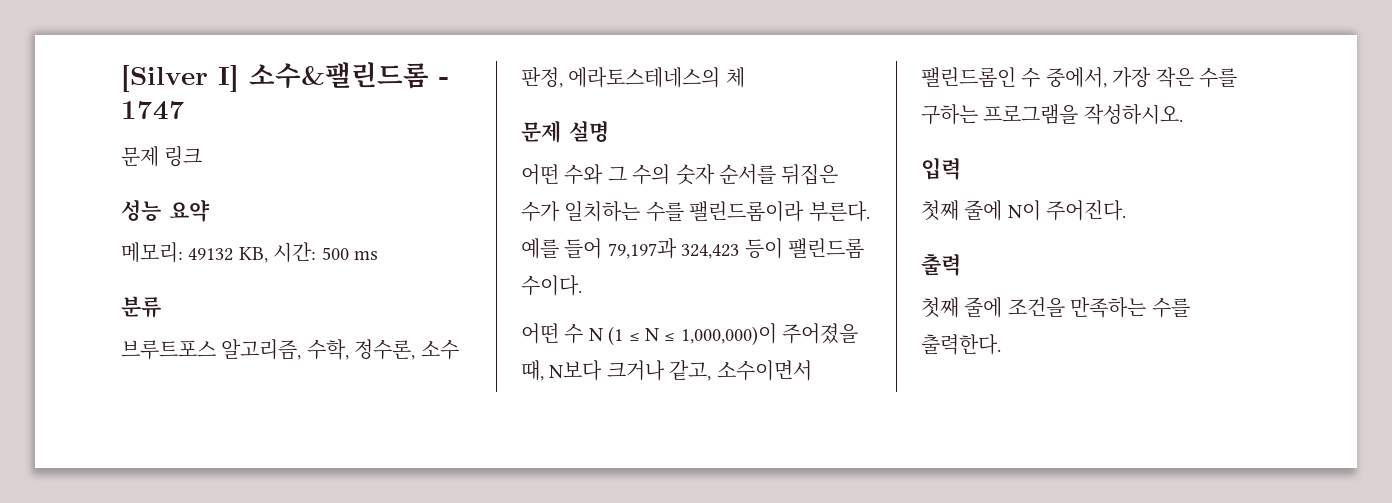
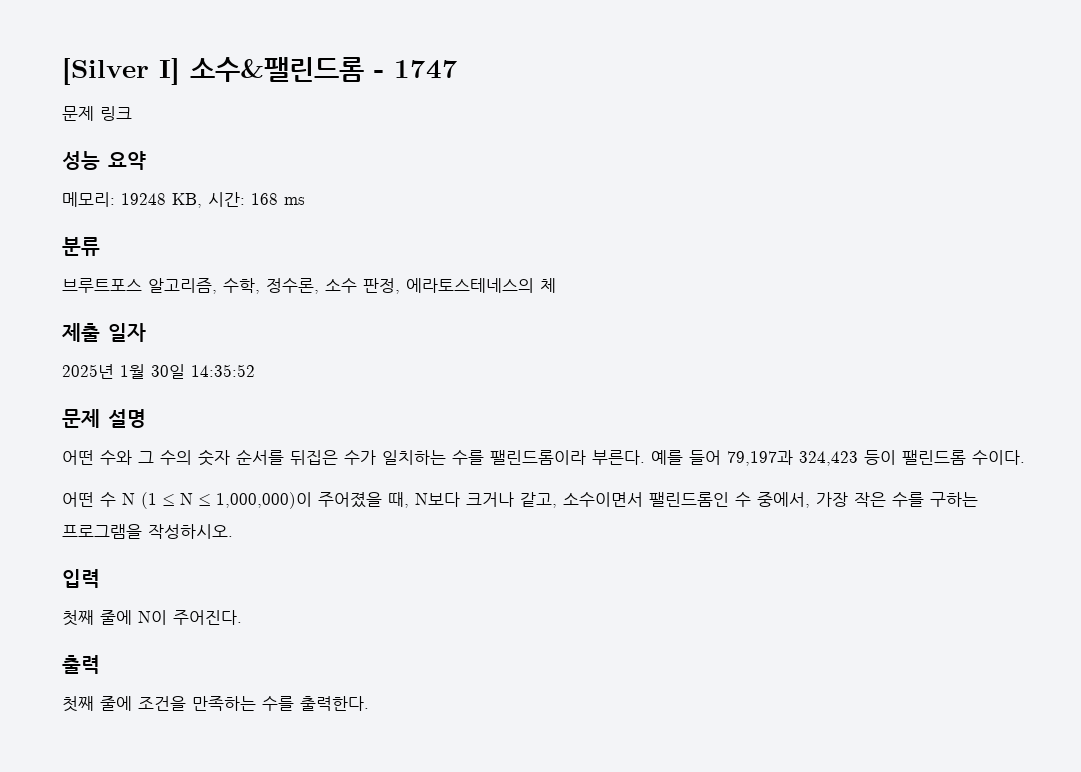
[188,248,234,261] 49132 -> [121,193,166,205] 19248
[321,247,349,260] 500 -> [251,193,278,205] 168
(745, 77) none -> [62,323,146,342] [62,364,255,379] // 제출 일자 // 2025년 1월 30일 14:35:52

